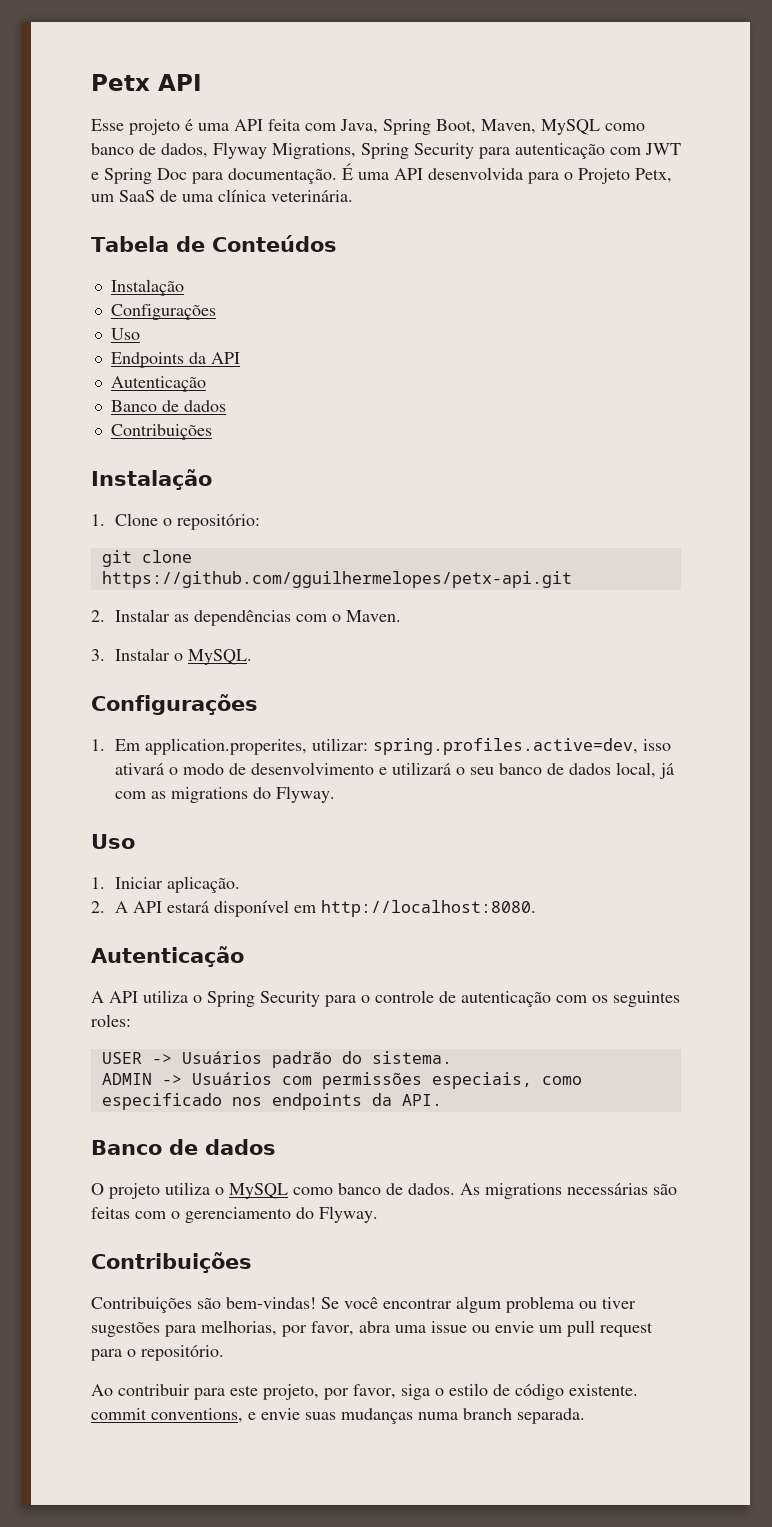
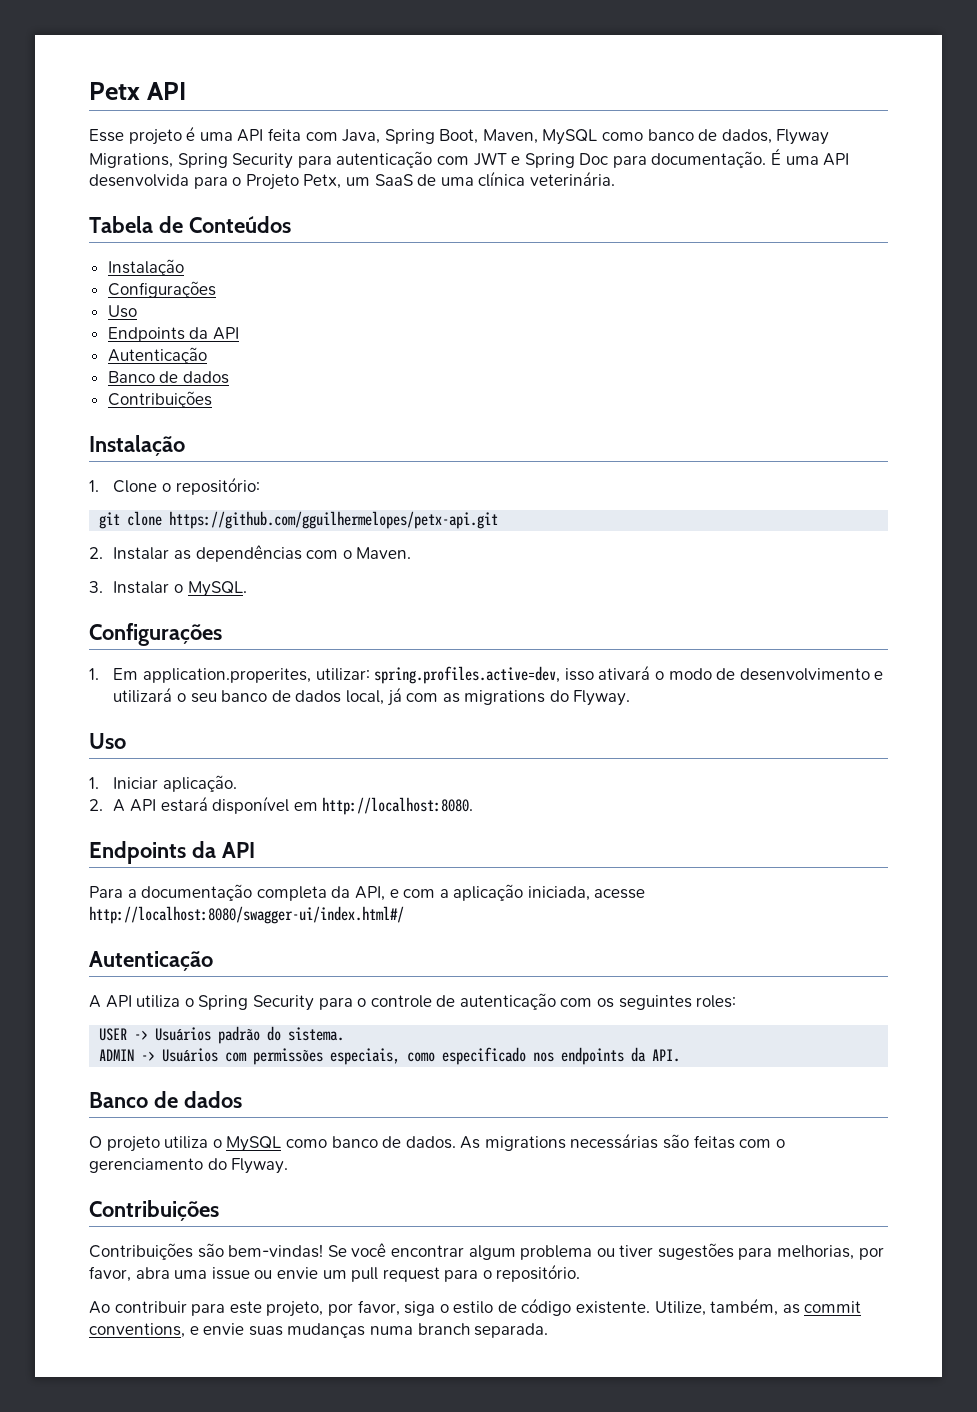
(537, 908) none -> [89,841,255,864] [89,884,646,901] [89,906,404,924] // Endpoints da API // Para a documentação completa da API, e com a aplicação iniciada, acesse http://localhost:8080/swagger-ui/index.html#/
(638, 1390) none -> [654,1298,800,1316] Utilize, também, as

